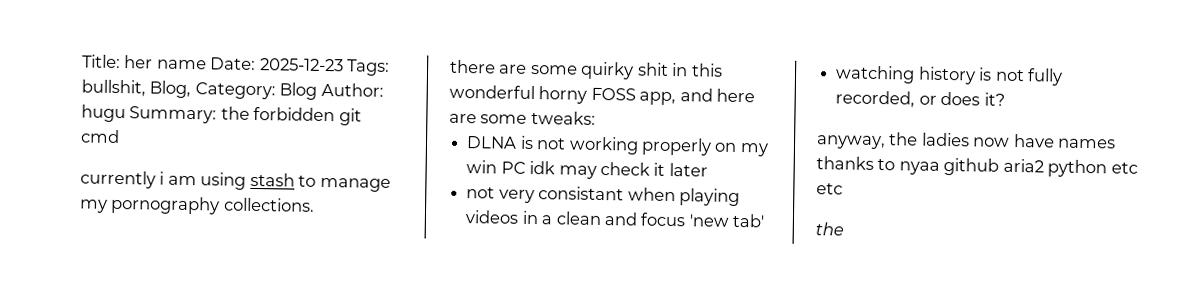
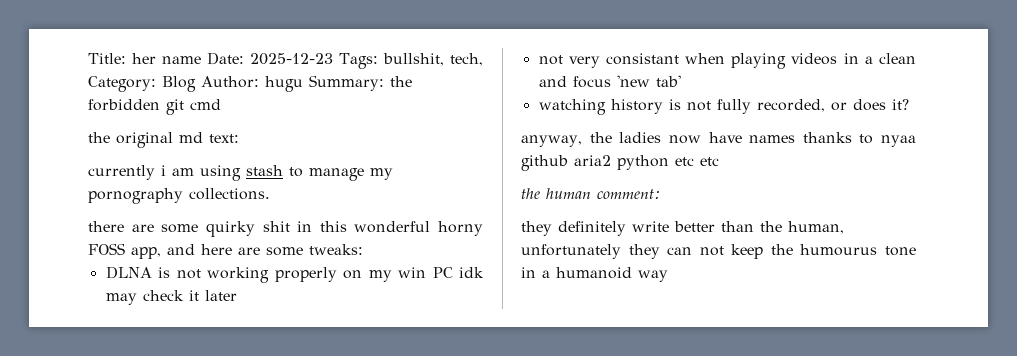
[149,80,192,99] Blog, -> [450,53,483,66] tech,
(120, 136) none -> [88,132,239,148] // the original md text:
(844, 229) none -> [546,188,661,199] [521,221,844,236] [521,244,916,259] [521,267,668,282] human comment: // they definitely write better than the human, unfortunately they can not keep the humourus tone in a humanoid way

